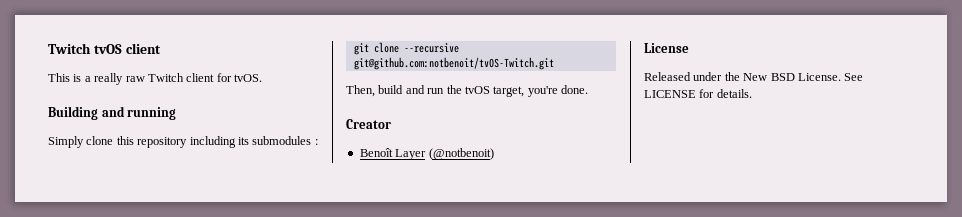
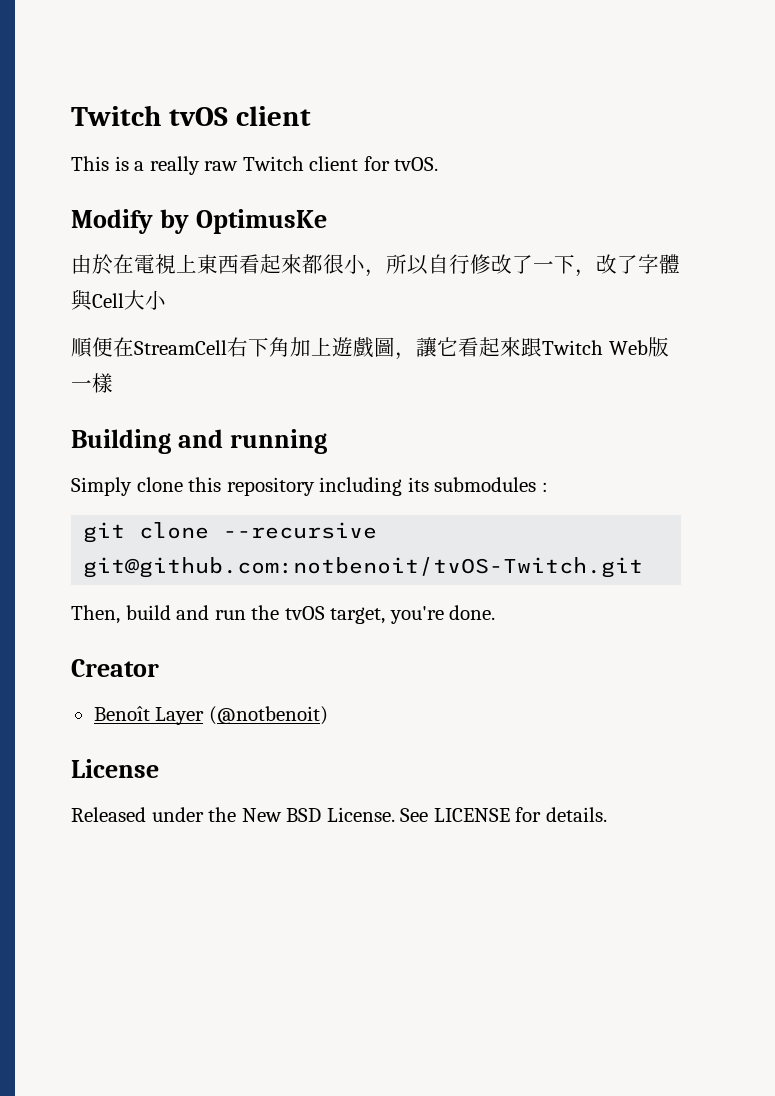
(262, 78) none -> [71,209,327,234] [71,254,680,277] [71,289,166,311] [71,337,669,360] [71,373,113,393] // Modify by OptimusKe // 由於在電視上東西看起來都很小，所以自行修改了一下，改了字體與Cell大小 // 順便在StreamCell右下角加上遊戲圖，讓它看起來跟Twitch Web版一樣

